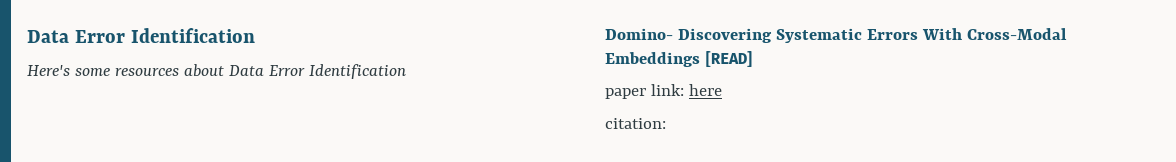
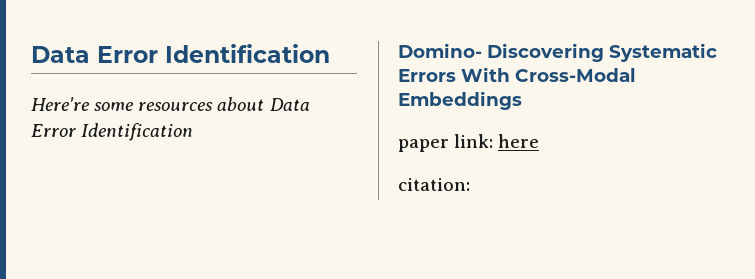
[27,28,255,43] [27,65,70,76] Data Error Identification // Here's -> [31,44,330,63] [31,97,90,111] Data Error Identification // Here're
[704,51,753,67] [READ] -> (522, 100) none

